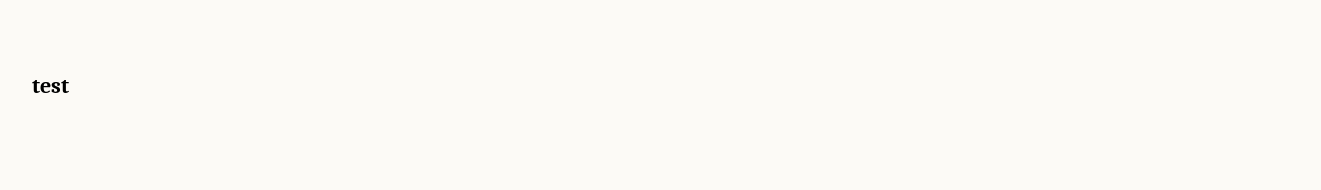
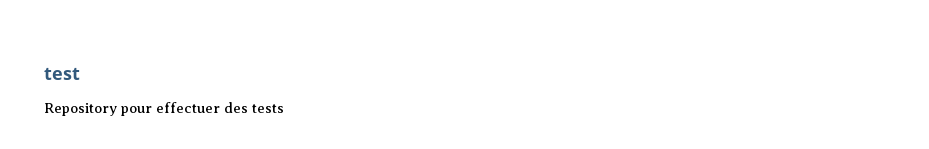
(69, 86) none -> [44,102,284,116] // Repository pour effectuer des tests

